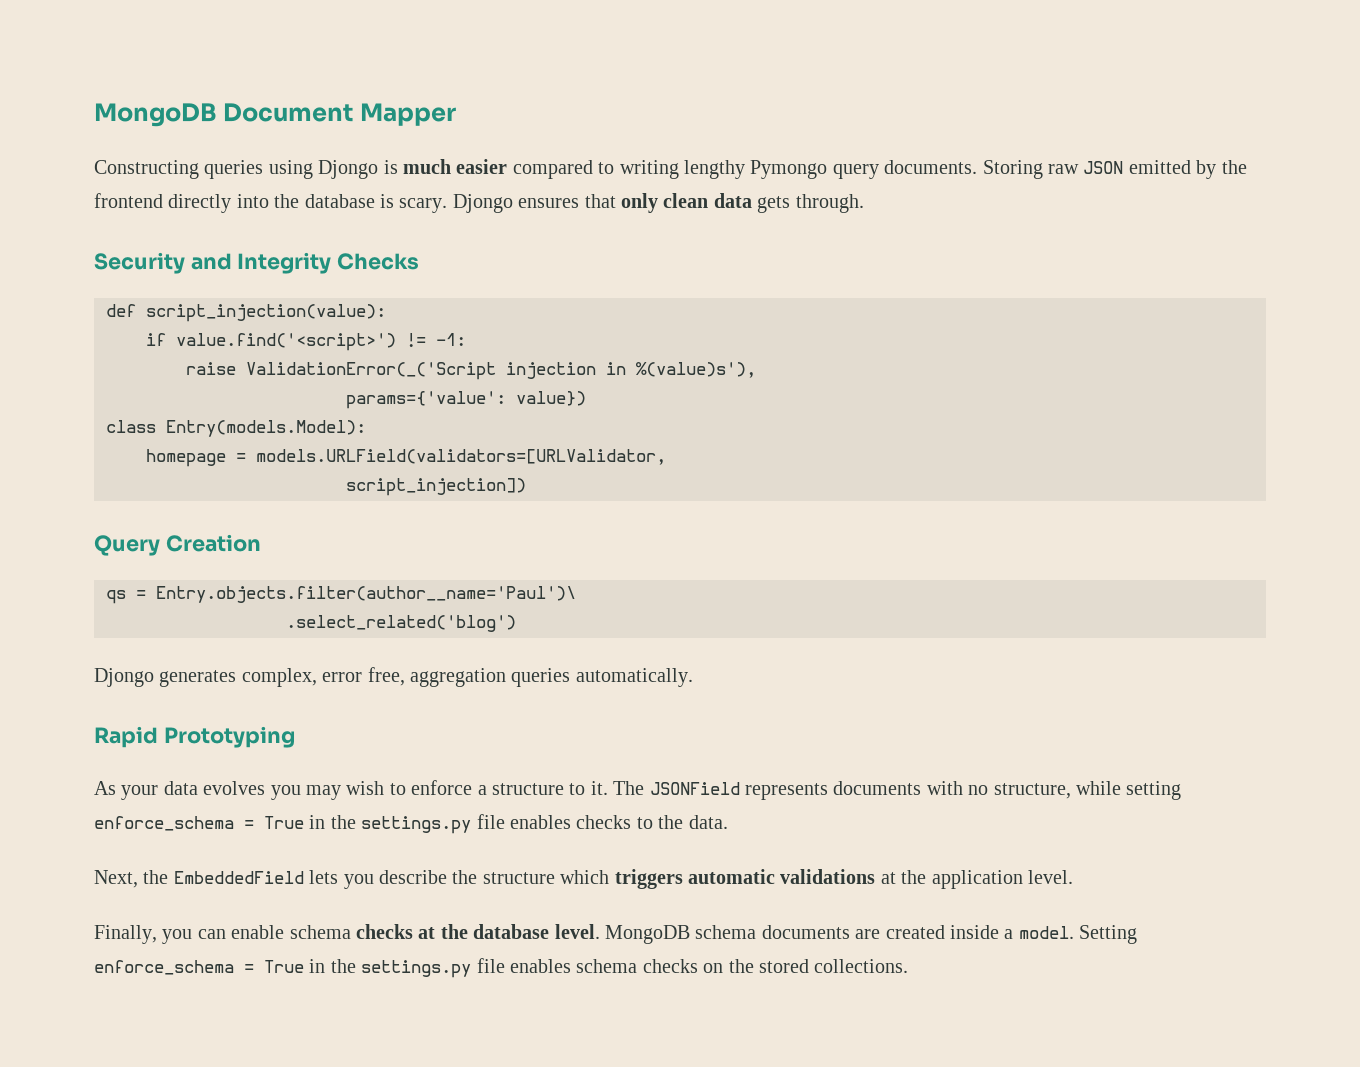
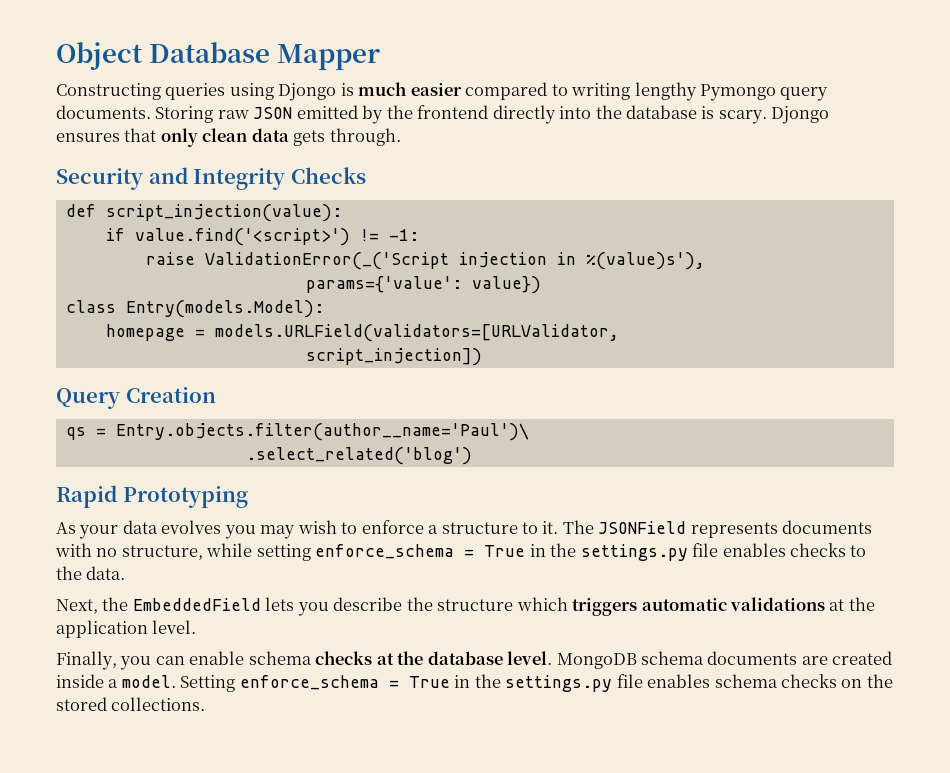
[94,103,354,127] MongoDB Document -> [56,42,271,70] Object Database
[94,667,693,687] // Djongo generates complex, error free, aggregation queries automatically. -> (472, 456) none

